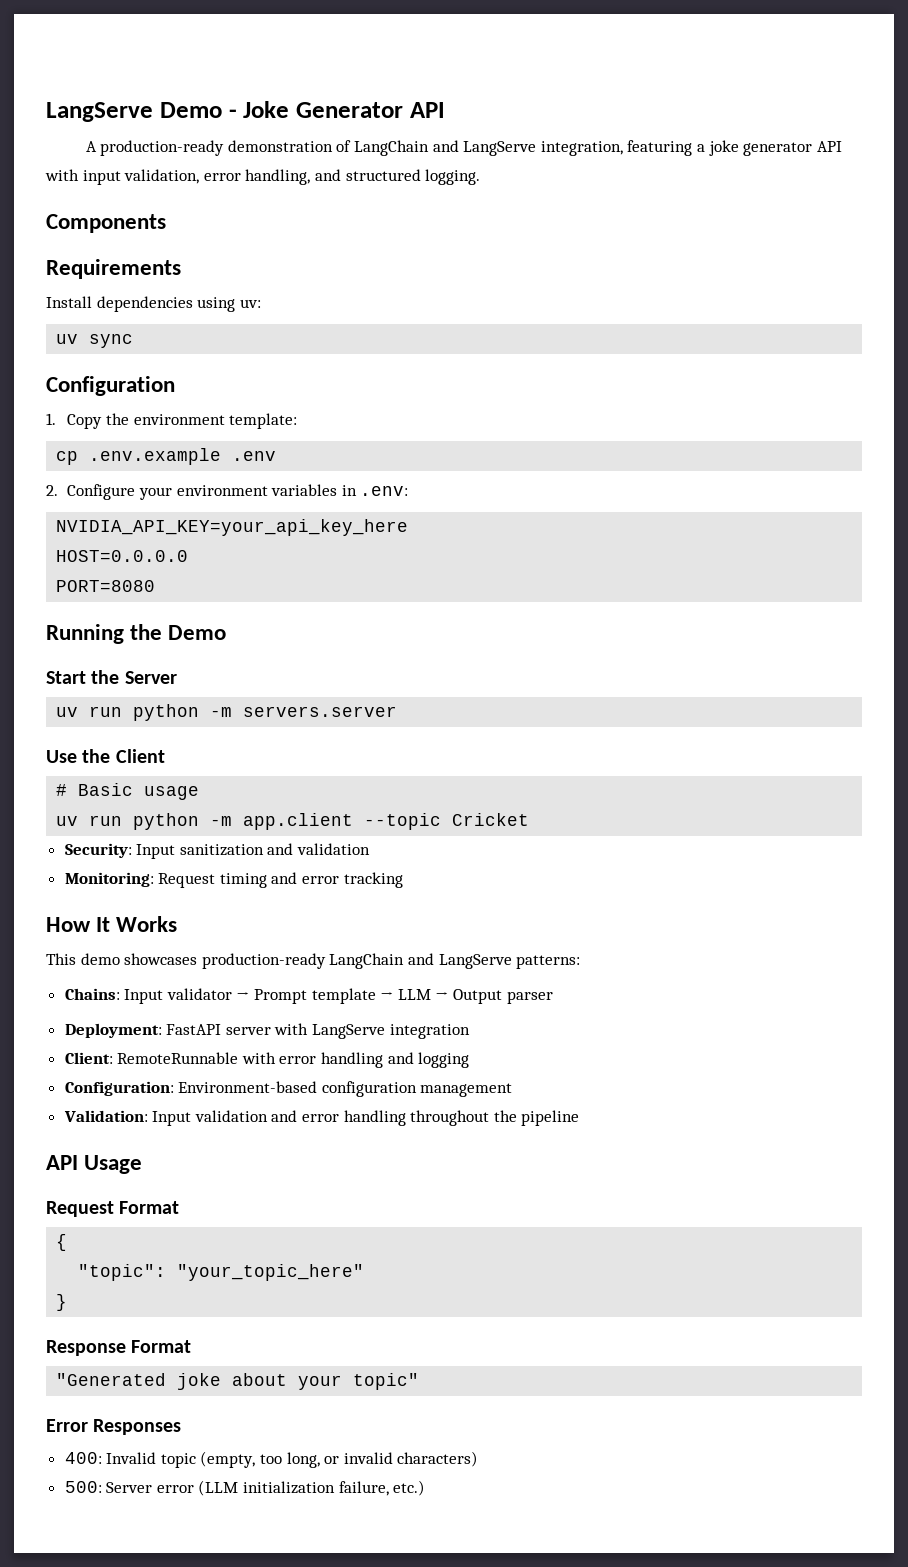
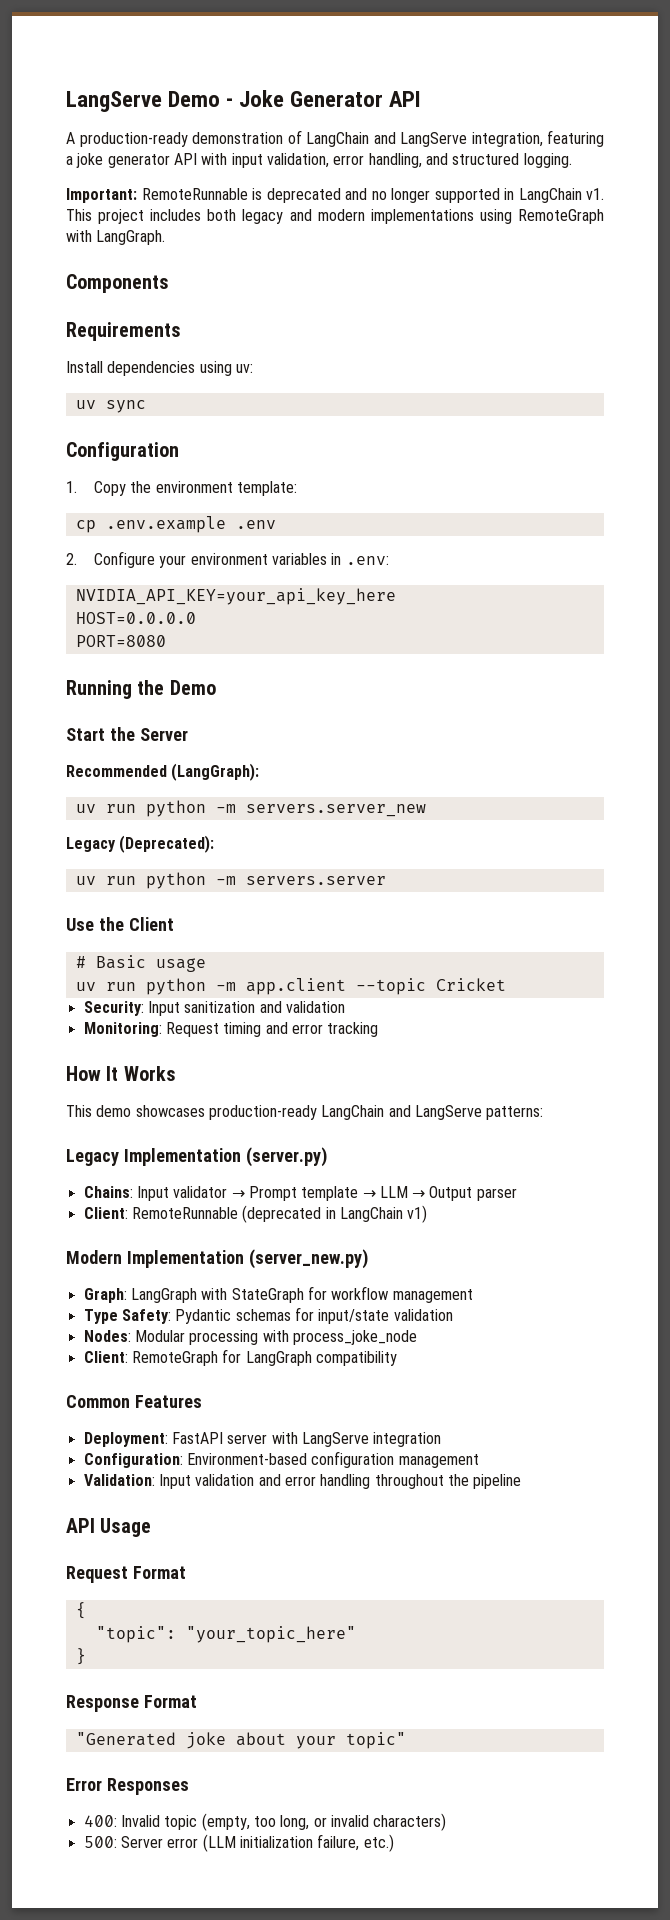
(481, 177) none -> [66,188,604,203] [66,209,604,224] [66,230,166,245] // Important: RemoteRunnable is deprecated and no longer supported in LangChain v1. This project includes both legacy and modern implementations using RemoteGraph with LangGraph.
(177, 677) none -> [66,763,260,781] [75,800,426,817] [66,835,215,853] // Recommended (LangGraph): // uv run python -m servers.server_new // Legacy (Deprecated):
(581, 962) none -> [66,1147,327,1167] // Legacy Implementation (server.py)
(553, 997) none -> [83,1205,428,1223] [66,1249,368,1269] [83,1286,473,1303] [83,1307,453,1324] [83,1330,417,1345] [83,1349,397,1366] [66,1395,202,1408] // Client: RemoteRunnable (deprecated in LangChain v1) // Modern Implementation (server_new.py) // Graph: LangGraph with StateGraph for workflow management // Type Safety: Pydantic schemas for input/state validation // Nodes: Modular processing with process_joke_node // Client: RemoteGraph for LangGraph compatibility // Common Features
[64,1052,470,1068] // Client: RemoteRunnable with error handling and logging -> (442, 1439) none

